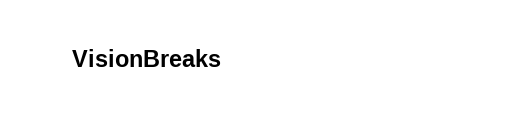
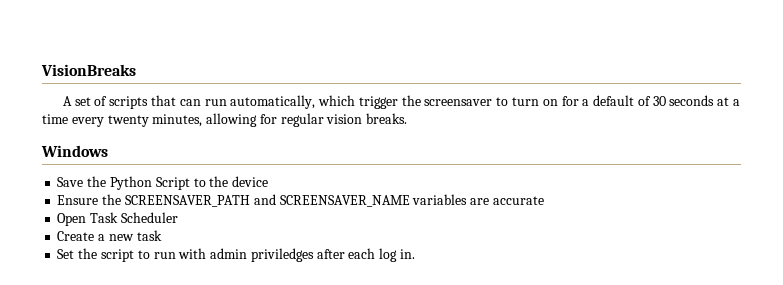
(221, 58) none -> [62,95,740,109] [42,113,408,127] [41,145,108,157] [57,176,269,190] [57,194,544,207] [57,212,178,226] [57,230,162,241] [57,248,415,262] // A set of scripts that can run automatically, which trigger the screensaver to turn on for a default of 30 seconds at a time every twenty minutes, allowing for regular vision breaks. // Windows // Save the Python Script to the device // Ensure the SCREENSAVER_PATH and SCREENSAVER_NAME variables are accurate // Open Task Scheduler // Create a new task // Set the script to run with admin priviledges after each log in.

